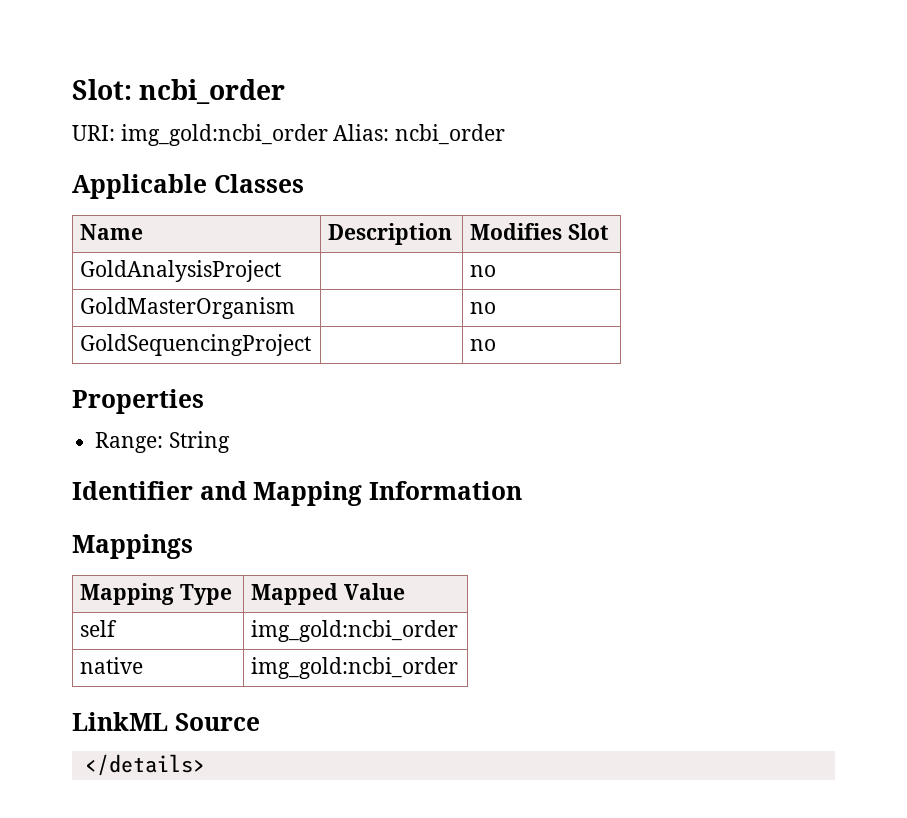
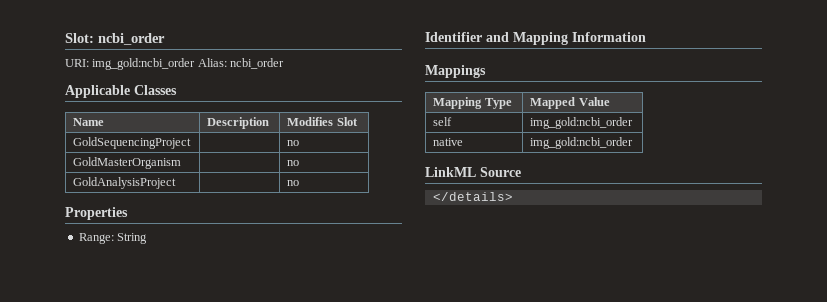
[80,260,282,282] GoldAnalysisProject -> [73,137,192,149] GoldSequencingProject
[80,334,312,356] GoldSequencingProject -> [73,177,177,189] GoldAnalysisProject

